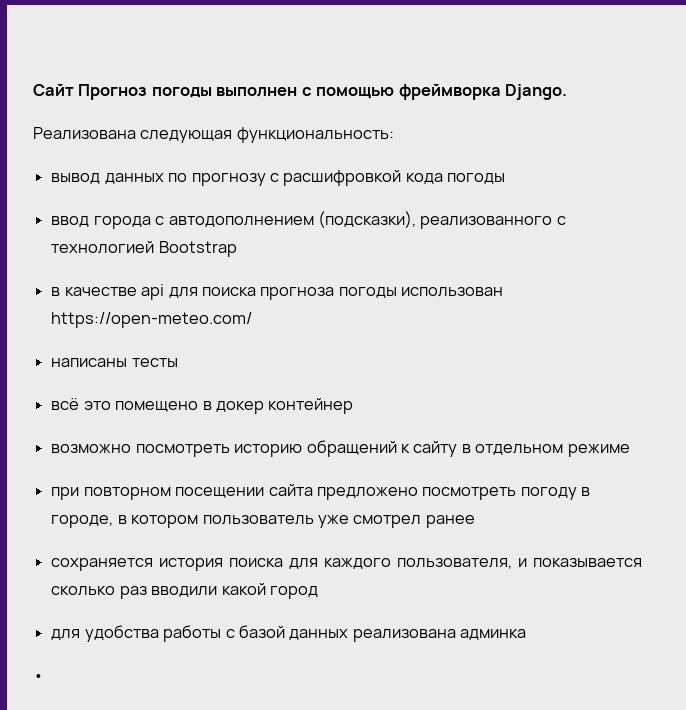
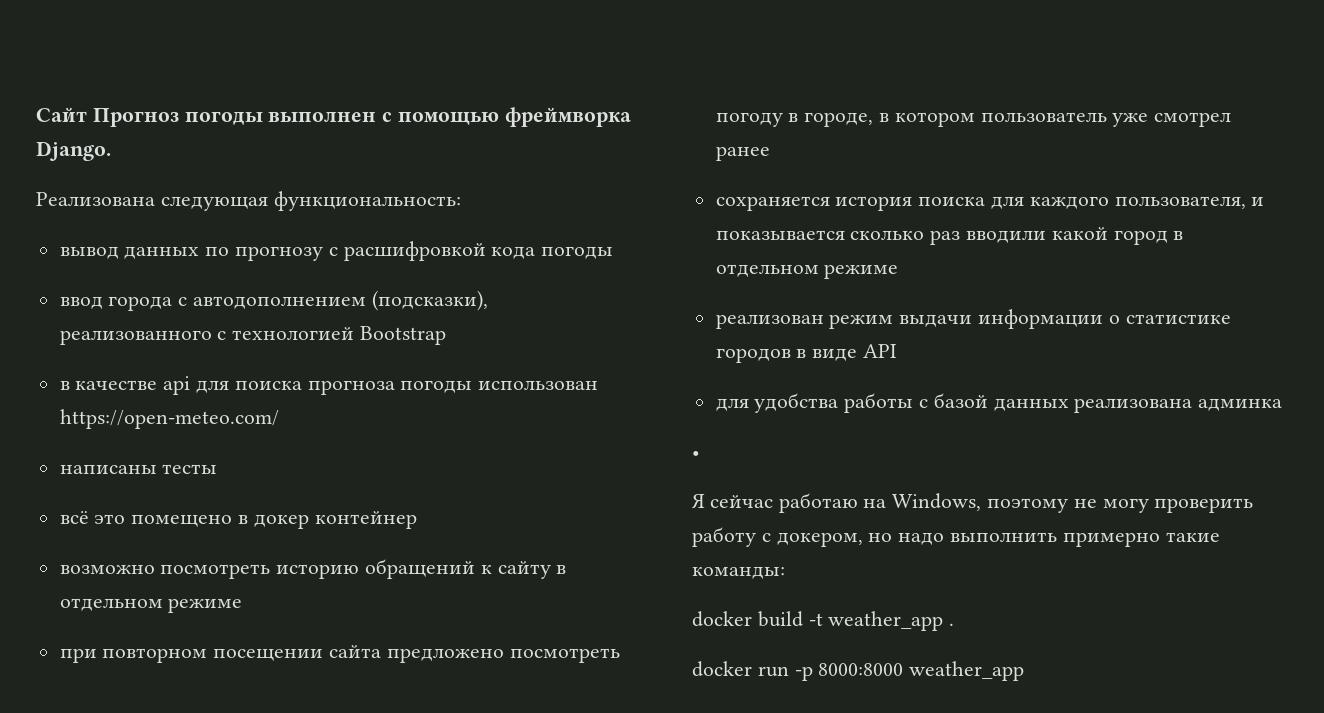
(318, 592) none -> [1173,231,1184,240] [715,264,899,279] [715,309,1231,329] [715,344,898,363] в отдельном режиме // реализован режим выдачи информации о статистике городов в виде API
(44, 677) none -> [692,493,1254,513] [692,527,1220,547] [692,566,785,579] [692,611,955,631] [692,661,1025,681] // Я сейчас работаю на Windows, поэтому не могу проверить работу с докером, но надо выполнить примерно такие команды: // docker build -t weather_app . // docker run -p 8000:8000 weather_app

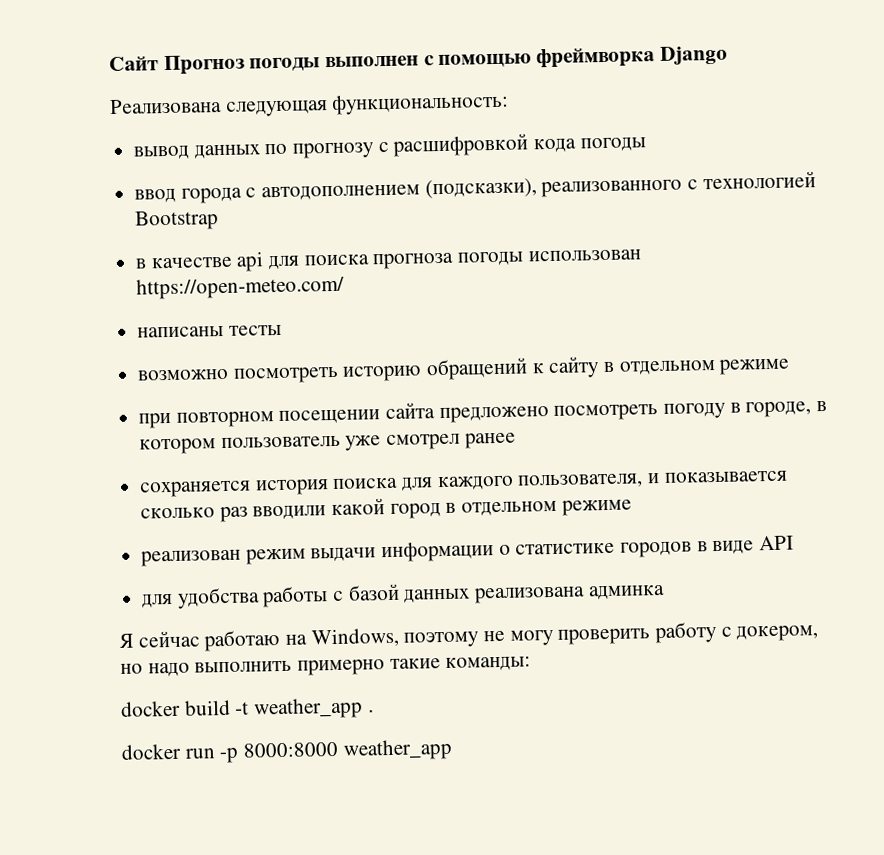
[36,141,111,161] Django. -> [659,45,728,65] Django
[59,511,417,529] // всё это помещено в докер контейнер -> (282, 330) none
[692,451,700,458] // • -> (665, 592) none

